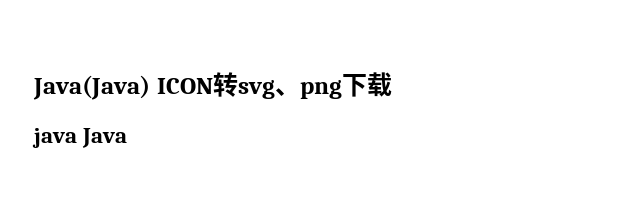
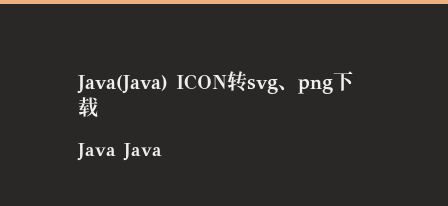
[32,128,77,148] java -> [77,143,116,161] Java

